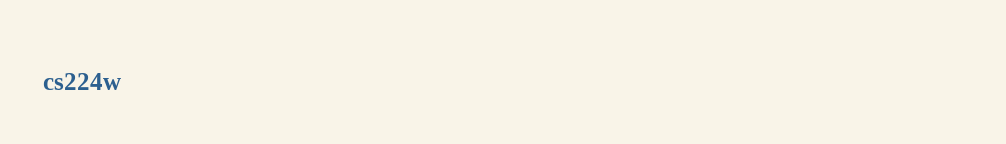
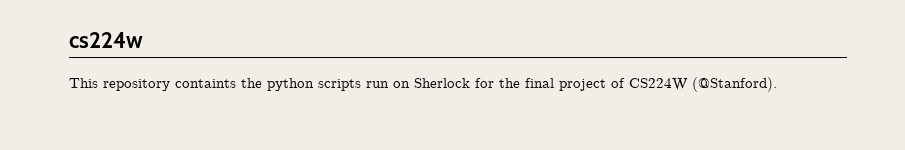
(121, 81) none -> [69,77,777,92] // This repository containts the python scripts run on Sherlock for the final project of CS224W (@Stanford).

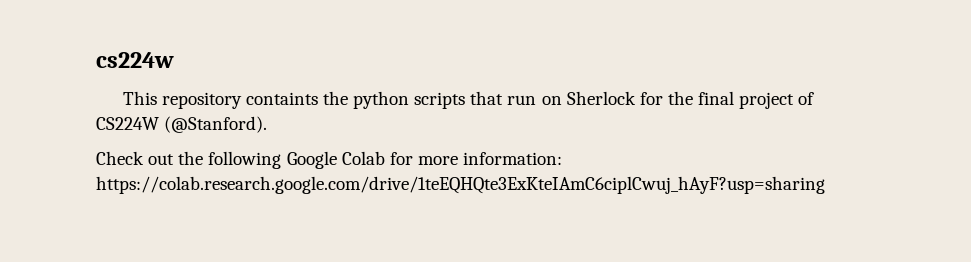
(361, 85) none -> [470,91,504,105] that
(777, 84) none -> [96,151,563,169] [96,176,825,194] // Check out the following Google Colab for more information: https://colab.research.google.com/drive/1teEQHQte3ExKteIAmC6ciplCwuj_hAyF?usp=sharing

